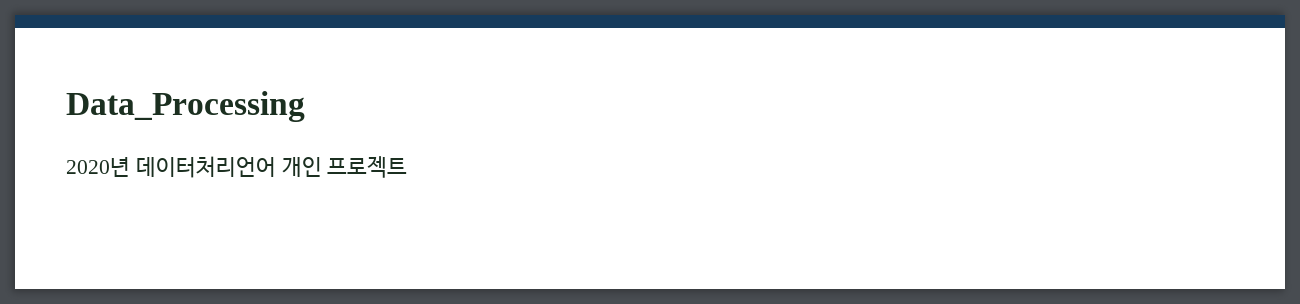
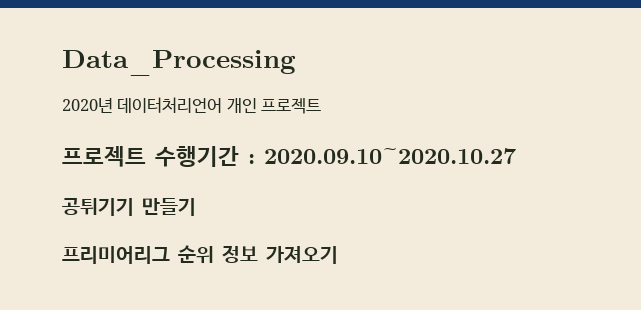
(408, 167) none -> [62,146,516,167] [62,198,196,216] [62,245,338,264] // 프로젝트 수행기간 : 2020.09.10~2020.10.27 // 공튀기기 만들기 // 프리미어리그 순위 정보 가져오기

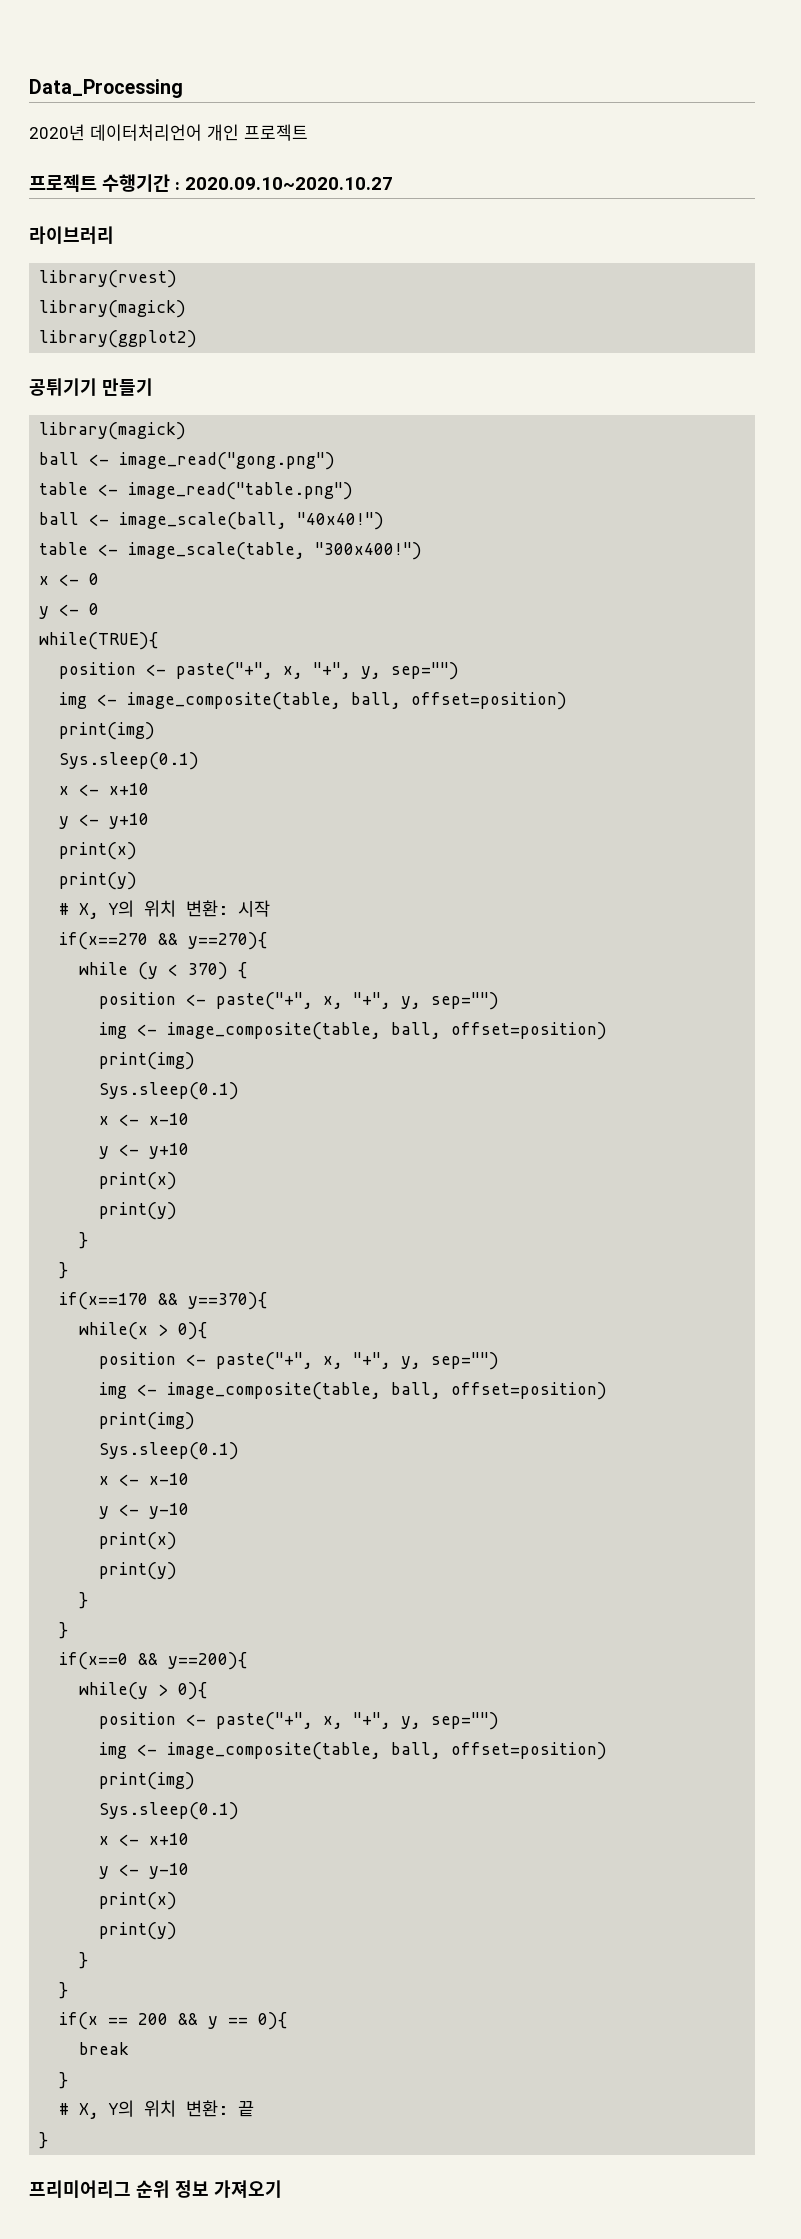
[62,198,196,216] 공튀기기 만들기 -> [29,226,114,244] [39,270,178,288] [39,300,187,318] [39,330,198,348] [29,378,153,396] [39,422,187,440] [39,452,336,470] [39,482,354,500] [39,512,385,530] [39,542,423,560] [39,573,100,586] [39,603,100,619] [39,632,159,650] [59,662,460,680] [59,692,568,710] [59,722,156,740] [59,752,200,770] [59,783,150,796] [59,813,150,829] [59,842,138,860] [59,872,138,890] [59,900,271,919] [59,932,268,950] [79,962,248,980] [99,992,500,1010] [99,1022,608,1040] [99,1052,196,1070] [99,1082,240,1100] [99,1113,190,1126] [99,1143,190,1159] [99,1172,178,1190] [99,1202,178,1220] [79,1232,89,1249] [59,1262,69,1279] [59,1292,268,1310] [79,1322,208,1340] [99,1352,500,1370] [99,1382,608,1400] [99,1412,196,1430] [99,1442,240,1460] [99,1473,190,1486] [99,1503,190,1519] [99,1532,178,1550] [99,1562,178,1580] [79,1592,89,1609] [59,1622,69,1639] [59,1652,248,1670] [79,1682,208,1700] [99,1712,500,1730] [99,1742,608,1760] [99,1772,196,1790] [99,1802,240,1820] [99,1833,190,1846] [99,1863,190,1879] [99,1892,178,1910] [99,1922,178,1940] [79,1952,89,1969] [59,1982,69,1999] [59,2012,288,2030] [79,2042,130,2055] [59,2072,69,2089] [59,2100,255,2119] [39,2132,49,2149] 라이브러리 // library(rvest) // library(magick) // library(ggplot2) // 공튀기기 만들기 // library(magick) // ball <- image_read("gong.png") // table <- image_read("table.png") // ball <- image_scale(ball, "40x40!") // table <- image_scale(table, "300x400!") // x <- 0 // y <- 0 // while(TRUE){ // position <- paste("+", x, "+", y, sep="") // img <- image_composite(table, ball, offset=position) // print(img) // Sys.sleep(0.1) // x <- x+10 // y <- y+10 // print(x) // print(y) // # X, Y의 위치 변환: 시작 // if(x==270 && y==270){ // while (y < 370) { // position <- paste("+", x, "+", y, sep="") // img <- image_composite(table, ball, offset=position) // print(img) // Sys.sleep(0.1) // x <- x-10 // y <- y+10 // print(x) // print(y) // } // } // if(x==170 && y==370){ // while(x > 0){ // position <- paste("+", x, "+", y, sep="") // img <- image_composite(table, ball, offset=position) // print(img) // Sys.sleep(0.1) // x <- x-10 // y <- y-10 // print(x) // print(y) // } // } // if(x==0 && y==200){ // while(y > 0){ // position <- paste("+", x, "+", y, sep="") // img <- image_composite(table, ball, offset=position) // print(img) // Sys.sleep(0.1) // x <- x+10 // y <- y-10 // print(x) // print(y) // } // } // if(x == 200 && y == 0){ // break // } // # X, Y의 위치 변환: 끝 // }

